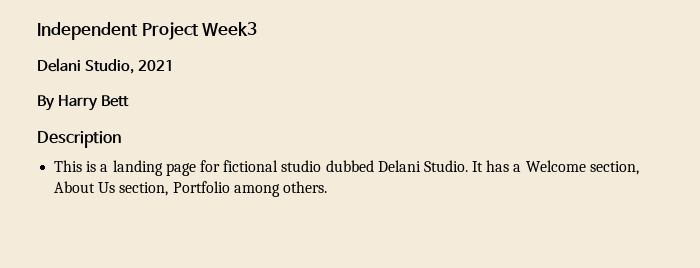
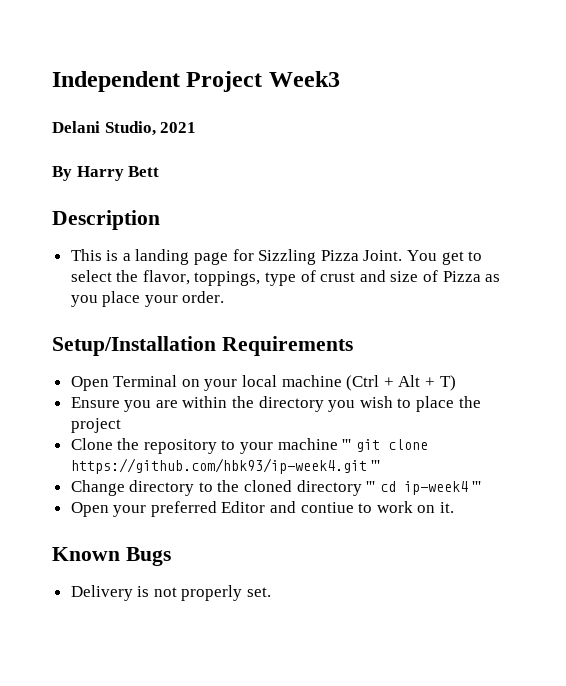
[223,160,639,175] [54,181,327,197] fictional studio dubbed Delani Studio. It has a Welcome section, About Us section, Portfolio among others. -> [258,249,483,265] [70,270,501,286] [70,291,225,307] [52,336,353,356] [70,375,456,391] [70,396,481,412] [70,418,121,433] [70,438,428,454] [70,458,381,474] [70,480,482,496] [70,501,455,517] [52,547,171,566] [70,585,272,601] Sizzling Pizza Joint. You get to select the flavor, toppings, type of crust and size of Pizza as you place your order. // Setup/Installation Requirements // Open Terminal on your local machine (Ctrl + Alt + T) // Ensure you are within the directory you wish to place the project // Clone the repository to your machine ''' git clone https://github.com/hbk93/ip-week4.git ''' // Change directory to the cloned directory ''' cd ip-week4 ''' // Open your preferred Editor and contiue to work on it. // Known Bugs // Delivery is not properly set.

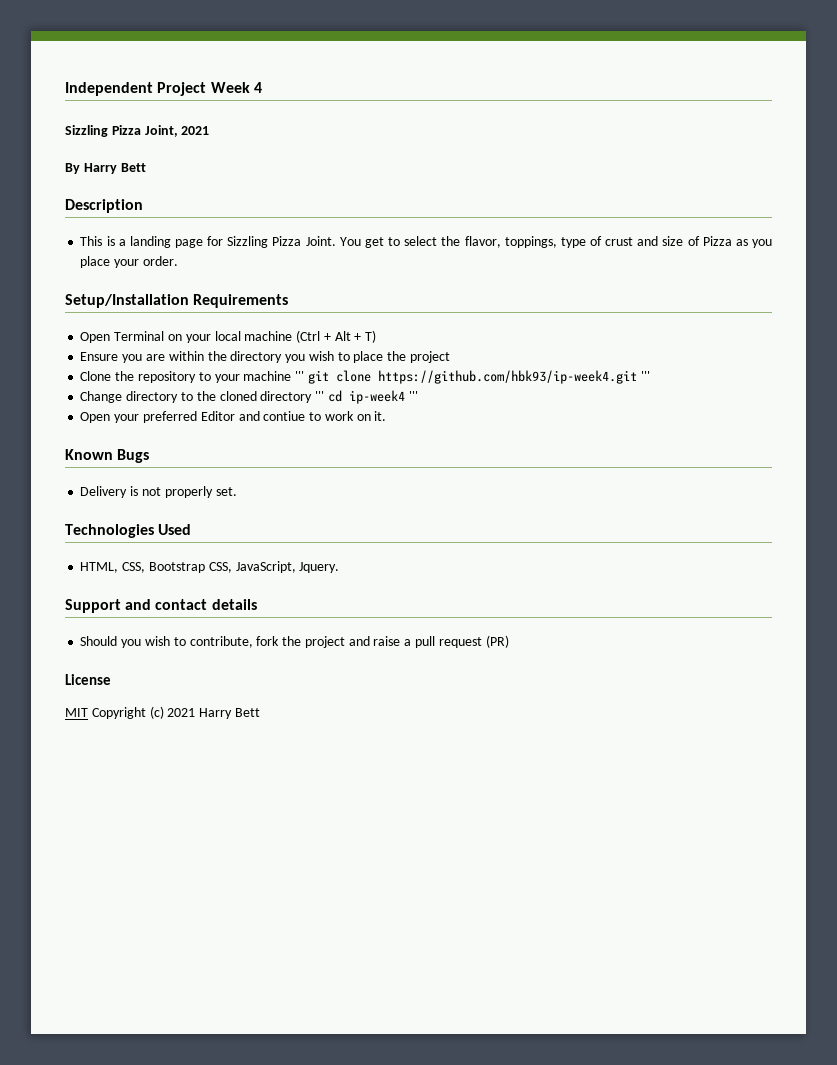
[268,71,340,87] [52,121,156,136] Week3 // Delani Studio, -> [210,82,262,93] [65,125,178,137] Week 4 // Sizzling Pizza Joint,
(272, 592) none -> [65,524,192,538] [80,561,340,573] [65,599,257,613] [80,635,509,648] [65,674,111,685] [65,706,260,719] // Technologies Used // HTML, CSS, Bootstrap CSS, JavaScript, Jquery. // Support and contact details // Should you wish to contribute, fork the project and raise a pull request (PR) // License // MIT Copyright (c) 2021 Harry Bett

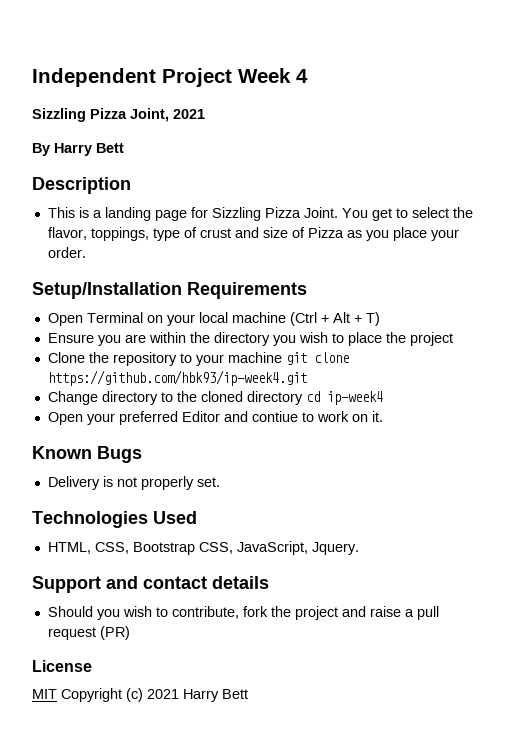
[295,371,305,381] ''' -> (282, 357) none
[640,371,650,381] ''' -> (307, 378) none
[315,391,325,401] ''' -> (303, 398) none
[408,391,418,401] ''' -> (383, 398) none

